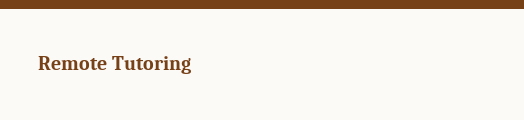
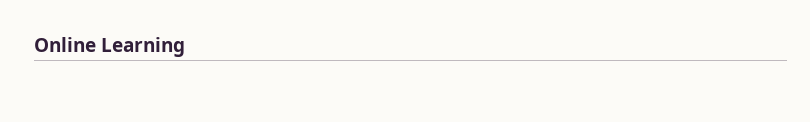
[38,56,192,74] Remote Tutoring -> [34,37,186,57] Online Learning

